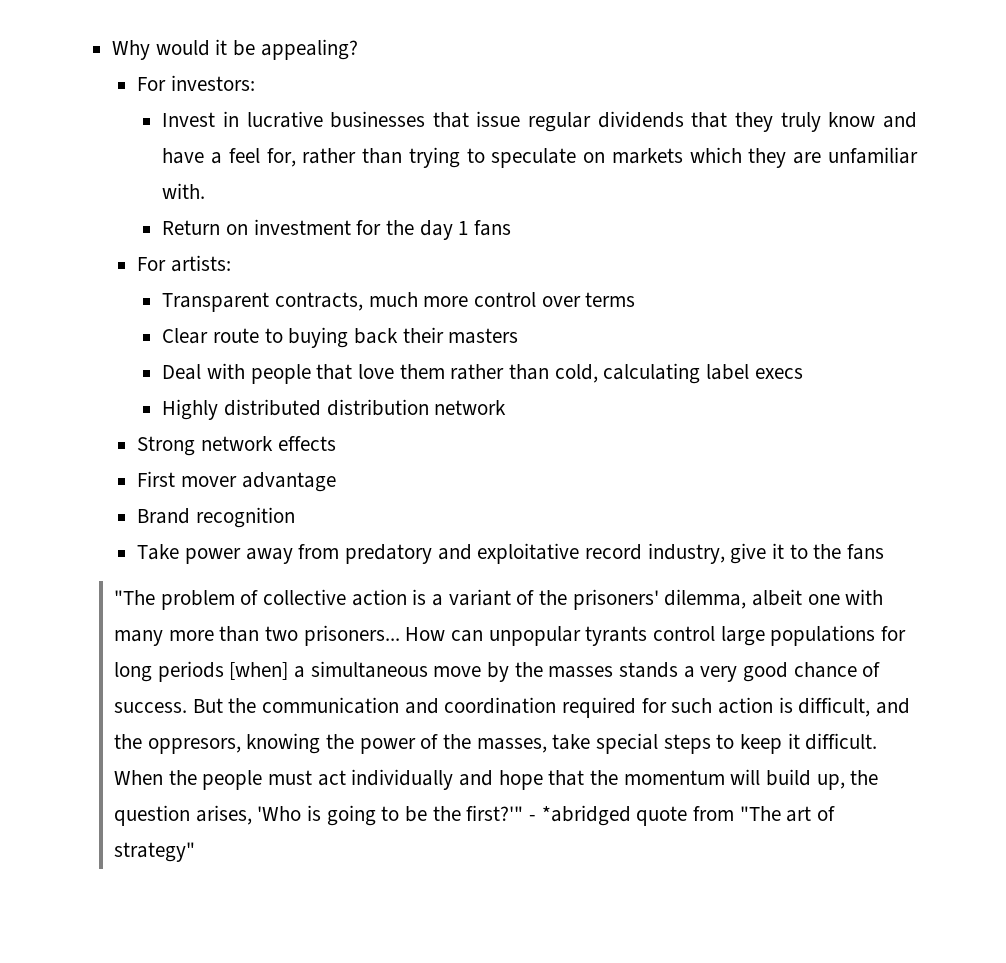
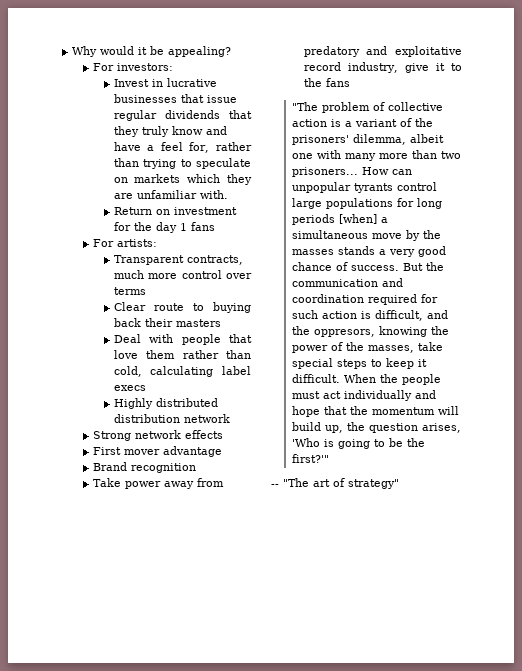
[529,805,735,826] - *abridged quote from -> [271,484,279,487] // --

